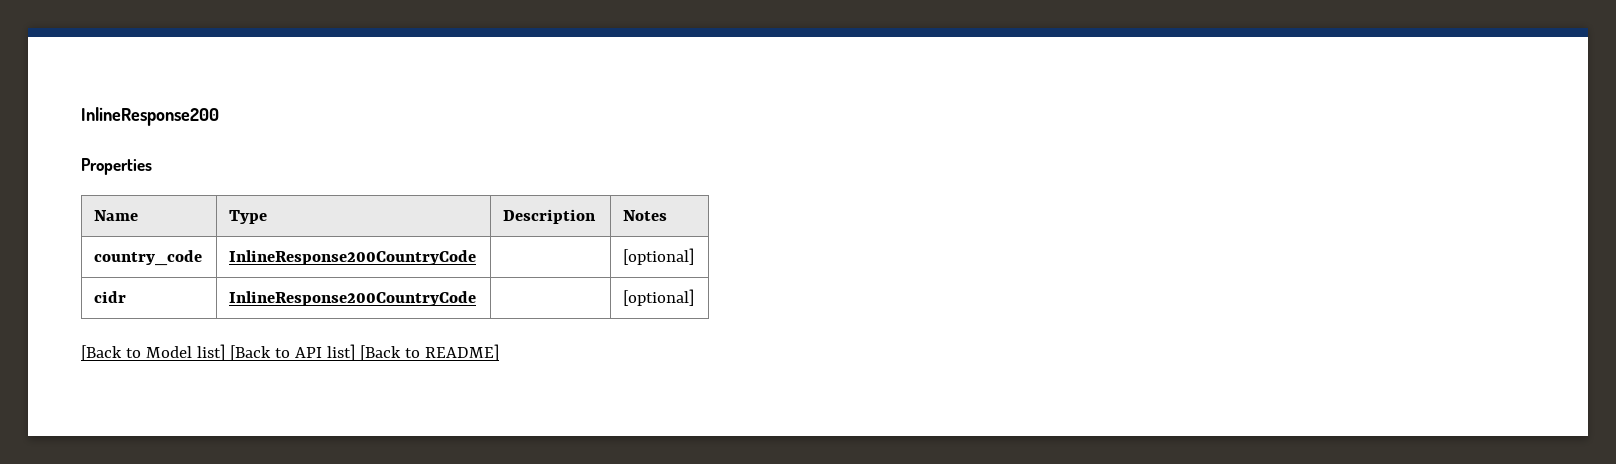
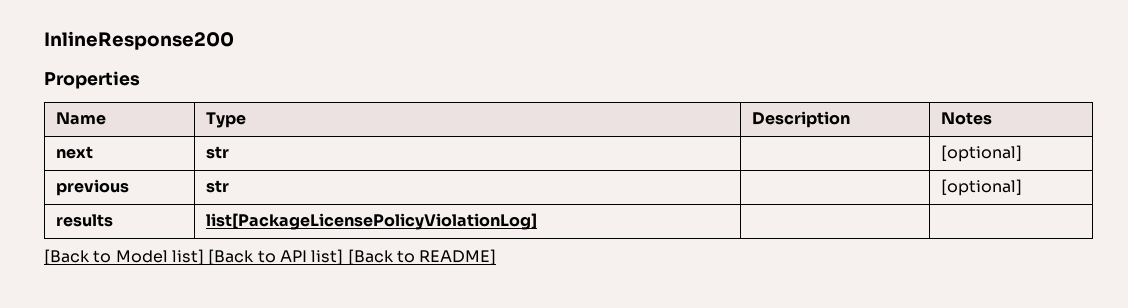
[94,250,203,266] [229,250,477,265] [623,248,695,265] [94,291,127,303] [229,291,477,306] [623,289,695,306] country_code | InlineResponse200CountryCode | | [optional] // cidr | InlineResponse200CountryCode | | [optional] -> [56,146,94,159] [206,146,230,159] [941,145,1023,162] [56,179,130,196] [206,180,230,193] [941,179,1023,196] [56,214,114,227] [206,213,538,230] next | str | | [optional] // previous | str | | [optional] // results | list[PackageLicensePolicyViolationLog] | |

